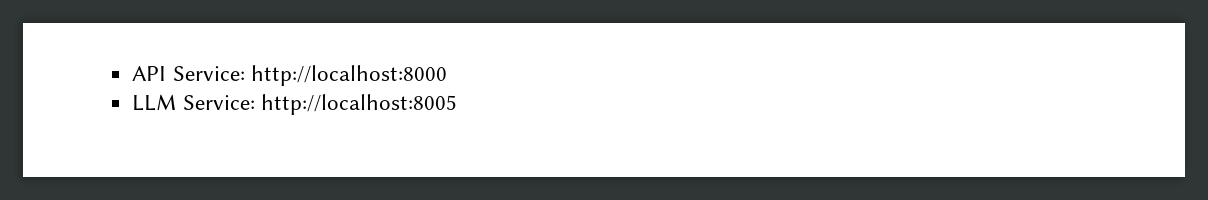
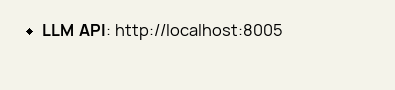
[132,65,447,86] [132,94,255,111] API Service: http://localhost:8000 // LLM Service: -> [42,24,111,36] LLM API:

